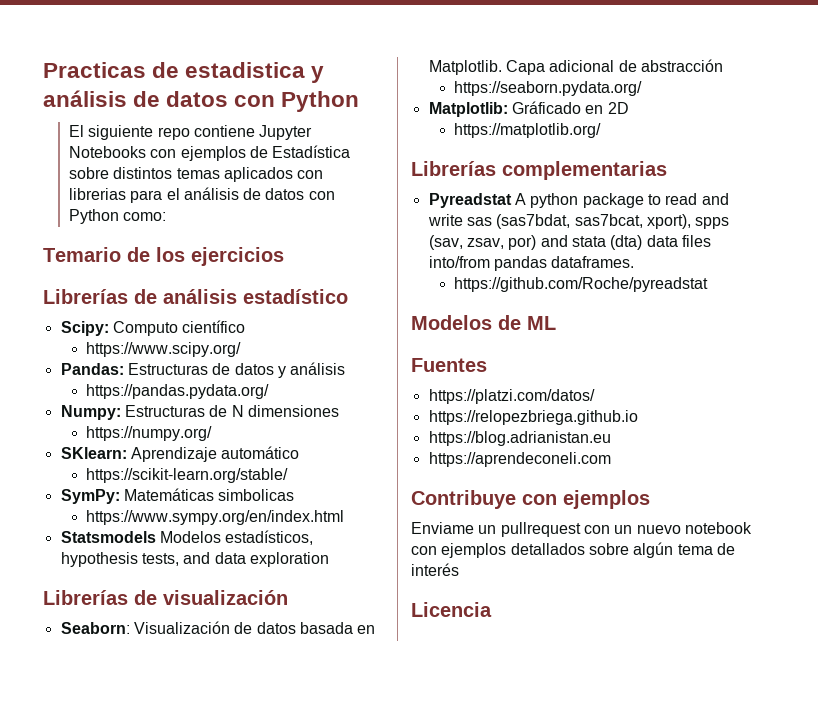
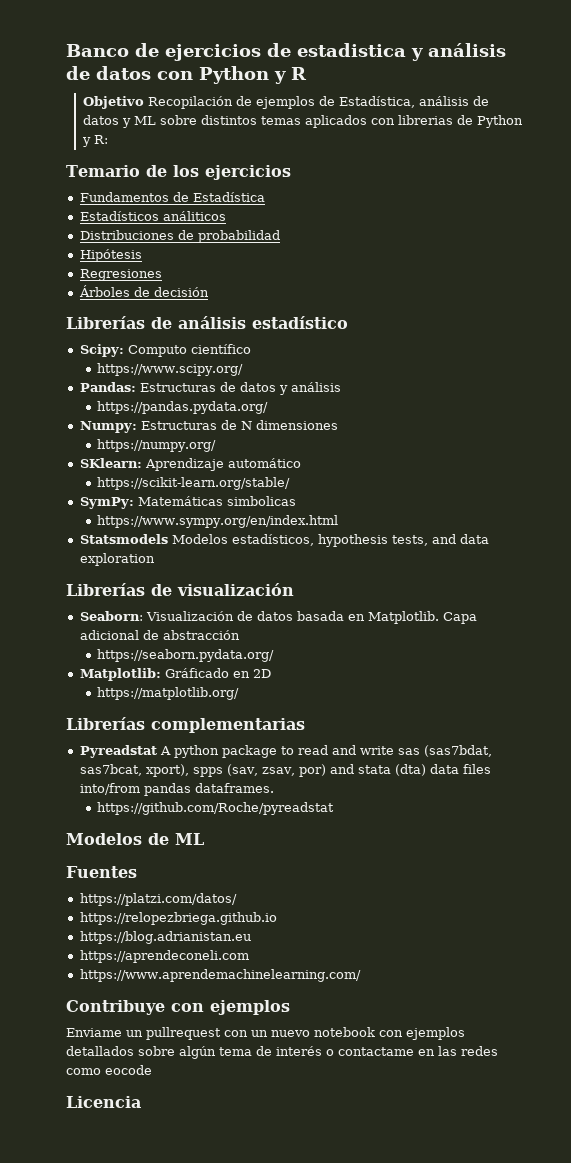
[43,62,146,78] Practicas -> [66,43,261,61] Banco de ejercicios
[68,125,313,140] [68,145,351,161] // El siguiente repo contiene Jupyter Notebooks con ejemplos de Estadística -> [274,67,307,84] [83,96,490,109] [83,115,157,128] y R // Objetivo Recopilación de ejemplos de Estadística, análisis de datos y ML
[130,187,335,203] [68,209,167,224] [43,247,284,266] para el análisis de datos con Python como: // Temario de los ejercicios -> [457,115,524,128] [82,135,109,147] [66,165,291,180] [79,192,265,202] [79,211,226,221] [79,230,280,243] [79,249,142,262] [79,269,162,281] [78,285,209,297] de Python y R: // Temario de los ejercicios // Fundamentos de Estadística // Estadísticos análiticos // Distribuciones de probabilidad // Hipótesis // Regresiones // Árboles de decisión
(611, 459) none -> [79,969,361,982] // https://www.aprendemachinelearning.com/
(459, 569) none -> [326,1046,498,1056] [66,1065,152,1075] o contactame en las redes como eocode

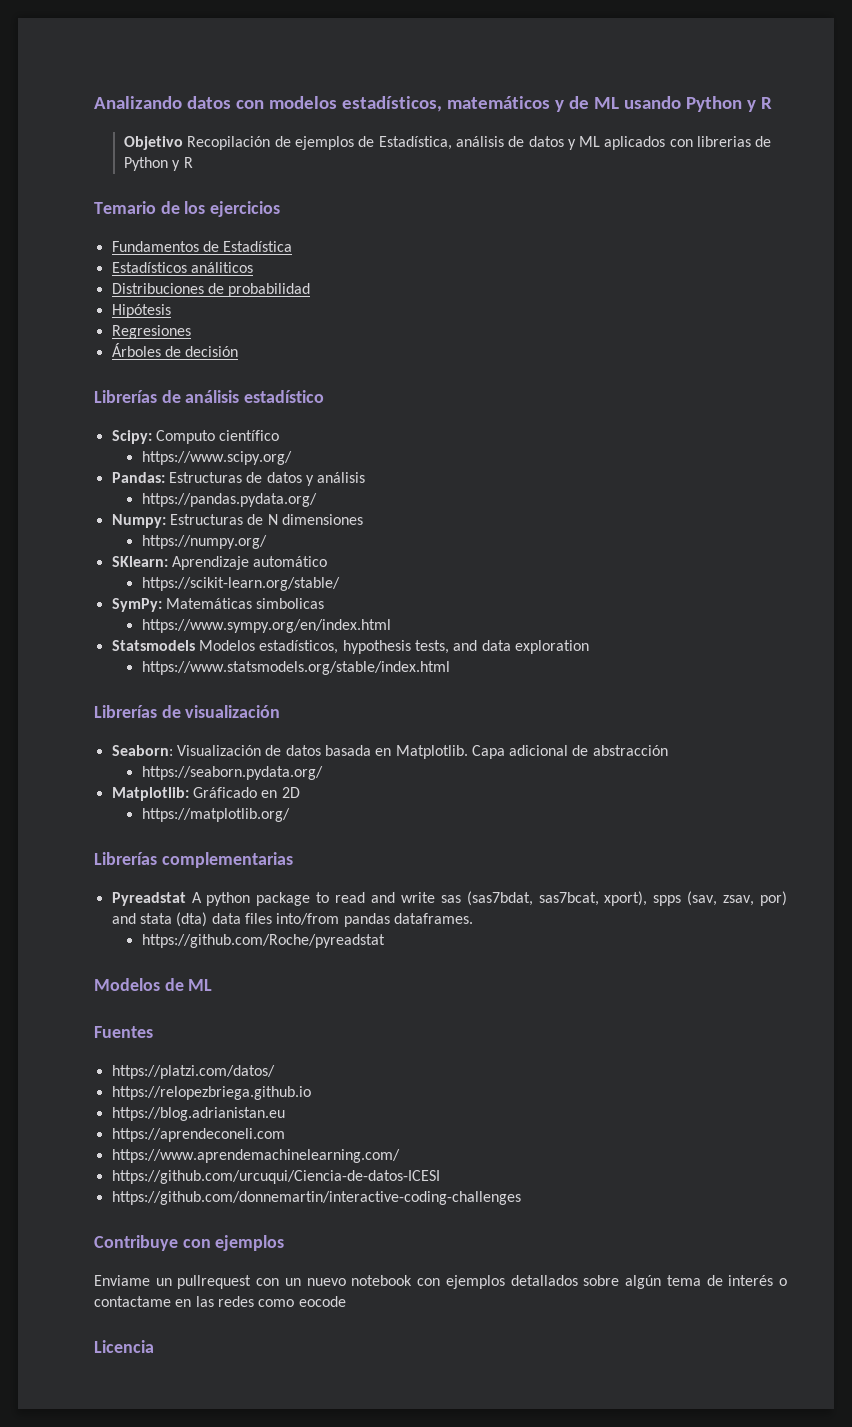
[66,43,506,61] [66,66,193,80] Banco de ejercicios de estadistica y análisis de datos con -> [94,96,681,112] Analizando datos con modelos estadísticos, matemáticos y de ML usando
[160,115,302,125] sobre distintos temas -> (601, 141) none
[94,135,109,144] R: -> [183,157,193,168] R
(155, 559) none -> [141,661,450,675] // https://www.statsmodels.org/stable/index.html
(361, 975) none -> [111,1170,440,1184] [111,1191,521,1205] // https://github.com/urcuqui/Ciencia-de-datos-ICESI // https://github.com/donnemartin/interactive-coding-challenges

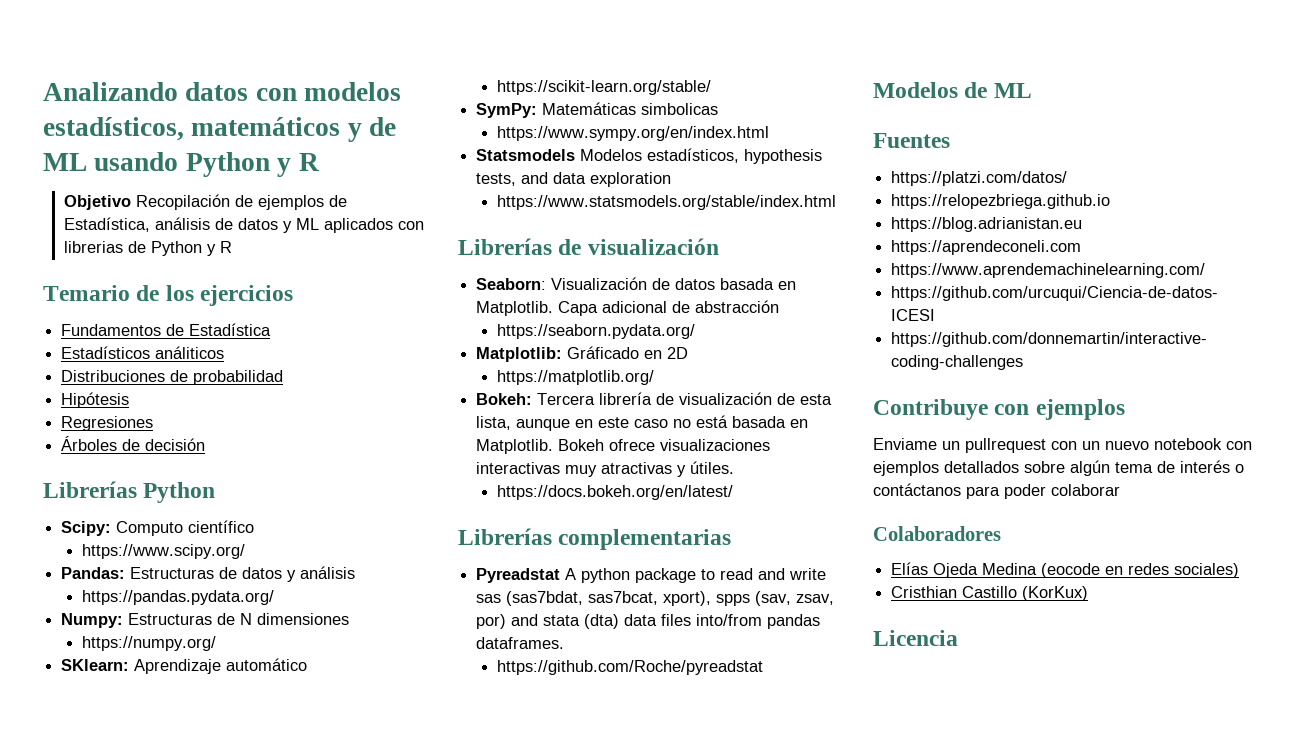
[161,390,325,403] de análisis estadístico -> [143,482,216,503] Python
(290, 815) none -> [476,392,833,405] [476,415,809,431] [476,439,771,454] [476,461,735,477] [496,485,733,500] // Bokeh: Tercera librería de visualización de esta lista, aunque en este caso no está basada en Matplotlib. Bokeh ofrece visualizaciones interactivas muy atractivas y útiles. // https://docs.bokeh.org/en/latest/
[94,1296,346,1307] contactame en las redes como eocode -> [873,483,1120,499] [873,526,1001,541] [891,562,1240,578] [891,586,1089,601] contáctanos para poder colaborar // Colaboradores // Elías Ojeda Medina (eocode en redes sociales) // Cristhian Castillo (KorKux)

